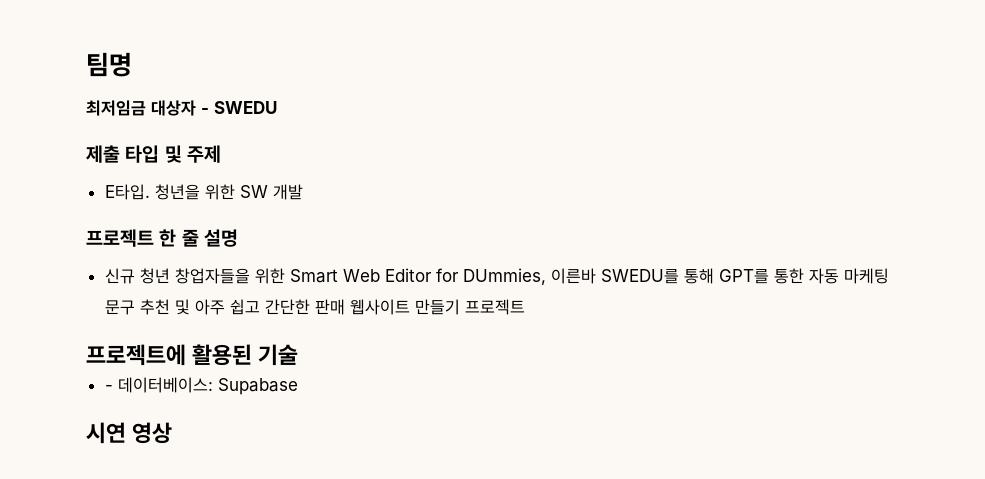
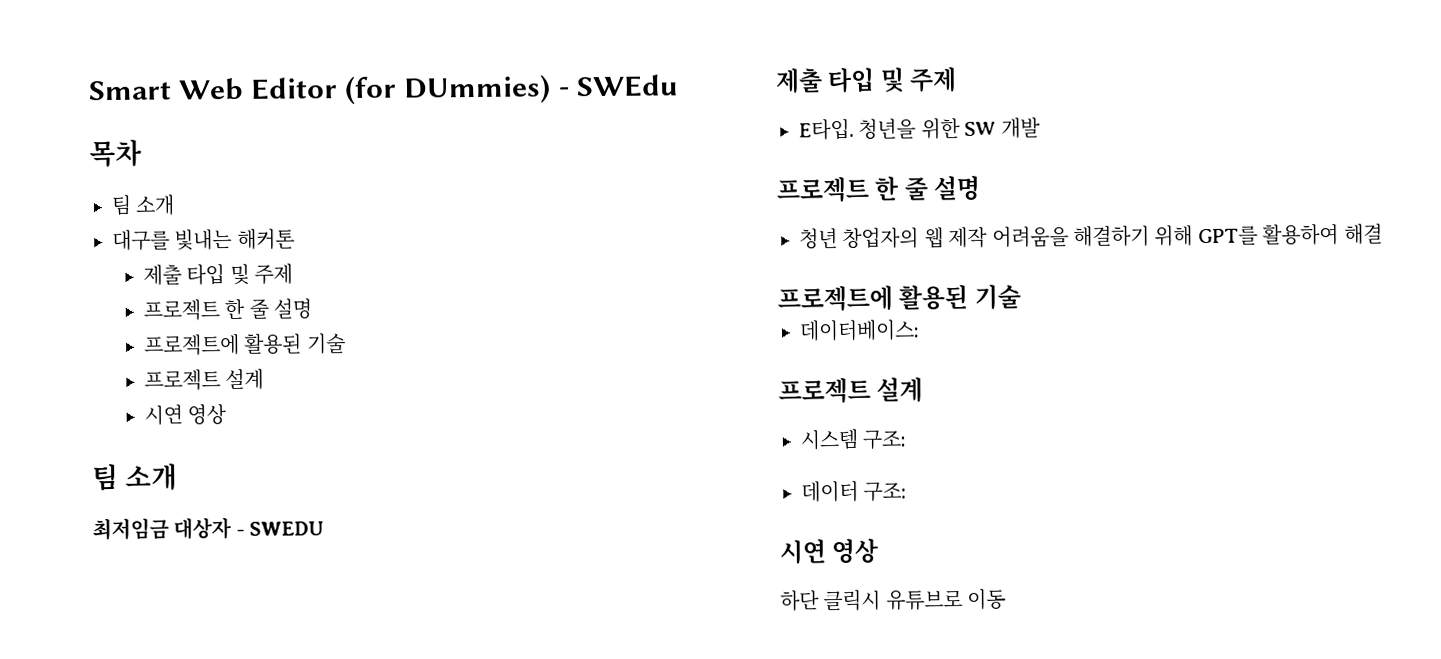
[86,52,132,77] 팀명 -> [88,74,679,106] [89,139,142,168] [111,194,176,216] [112,228,295,251] [143,263,294,286] [143,298,313,321] [144,333,346,356] [144,368,265,391] [144,404,228,425] [92,463,179,492] Smart Web Editor (for DUmmies) - SWEdu // 목차 // 팀 소개 // 대구를 빛내는 해커톤 // 제출 타입 및 주제 // 프로젝트 한 줄 설명 // 프로젝트에 활용된 기술 // 프로젝트 설계 // 시연 영상 // 팀 소개
[104,268,889,285] [104,299,525,315] [86,344,299,366] [104,385,113,391] 신규 청년 창업자들을 위한 Smart Web Editor for DUmmies, 이른바 SWEDU를 통해 GPT를 통한 자동 마케팅 문구 추천 및 아주 쉽고 간단한 판매 웹사이트 만들기 프로젝트 // 프로젝트에 활용된 기술 // - -> [799,223,1383,250] [777,284,1021,312] 청년 창업자의 웹 제작 어려움을 해결하기 위해 GPT를 활용하여 해결 // 프로젝트에 활용된 기술 //
[217,378,298,395] [86,422,173,444] Supabase // 시연 영상 -> [778,377,924,404] [800,428,906,450] [801,480,907,503] [779,538,880,564] [780,588,1007,612] // 프로젝트 설계 // 시스템 구조: // 데이터 구조: // 시연 영상 // 하단 클릭시 유튜브로 이동

